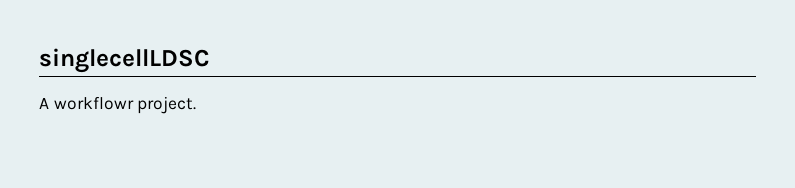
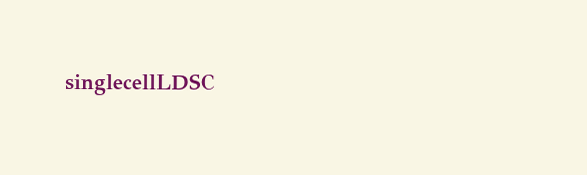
[39,96,197,114] // A workflowr project. -> (215, 84) none

